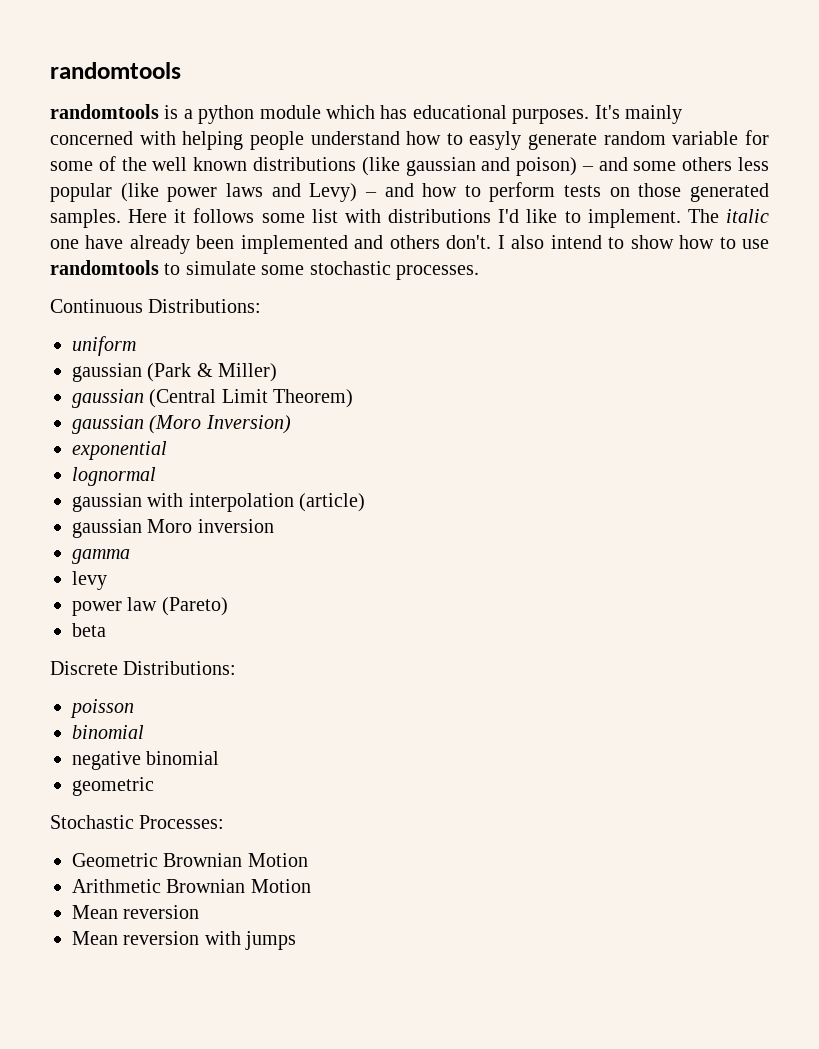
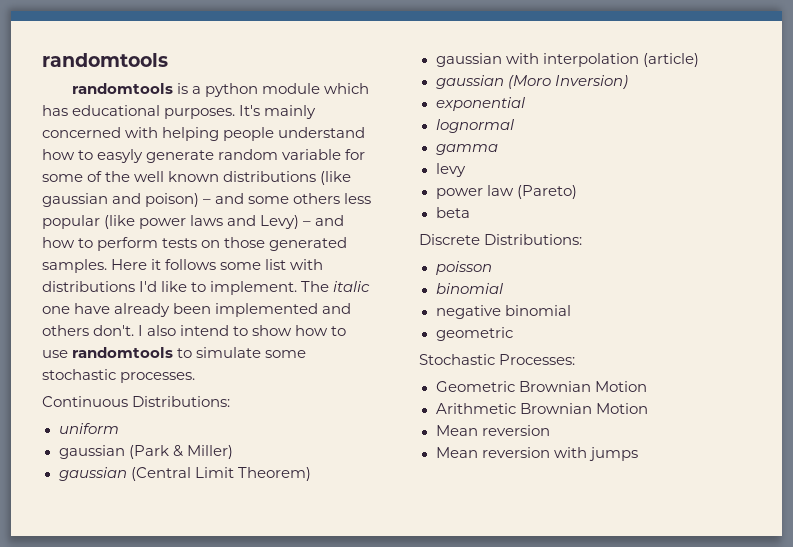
(354, 398) none -> [435,53,699,67] // gaussian with interpolation (article)
[72,493,366,512] [72,519,274,538] // gaussian with interpolation (article) // gaussian Moro inversion -> (514, 126) none

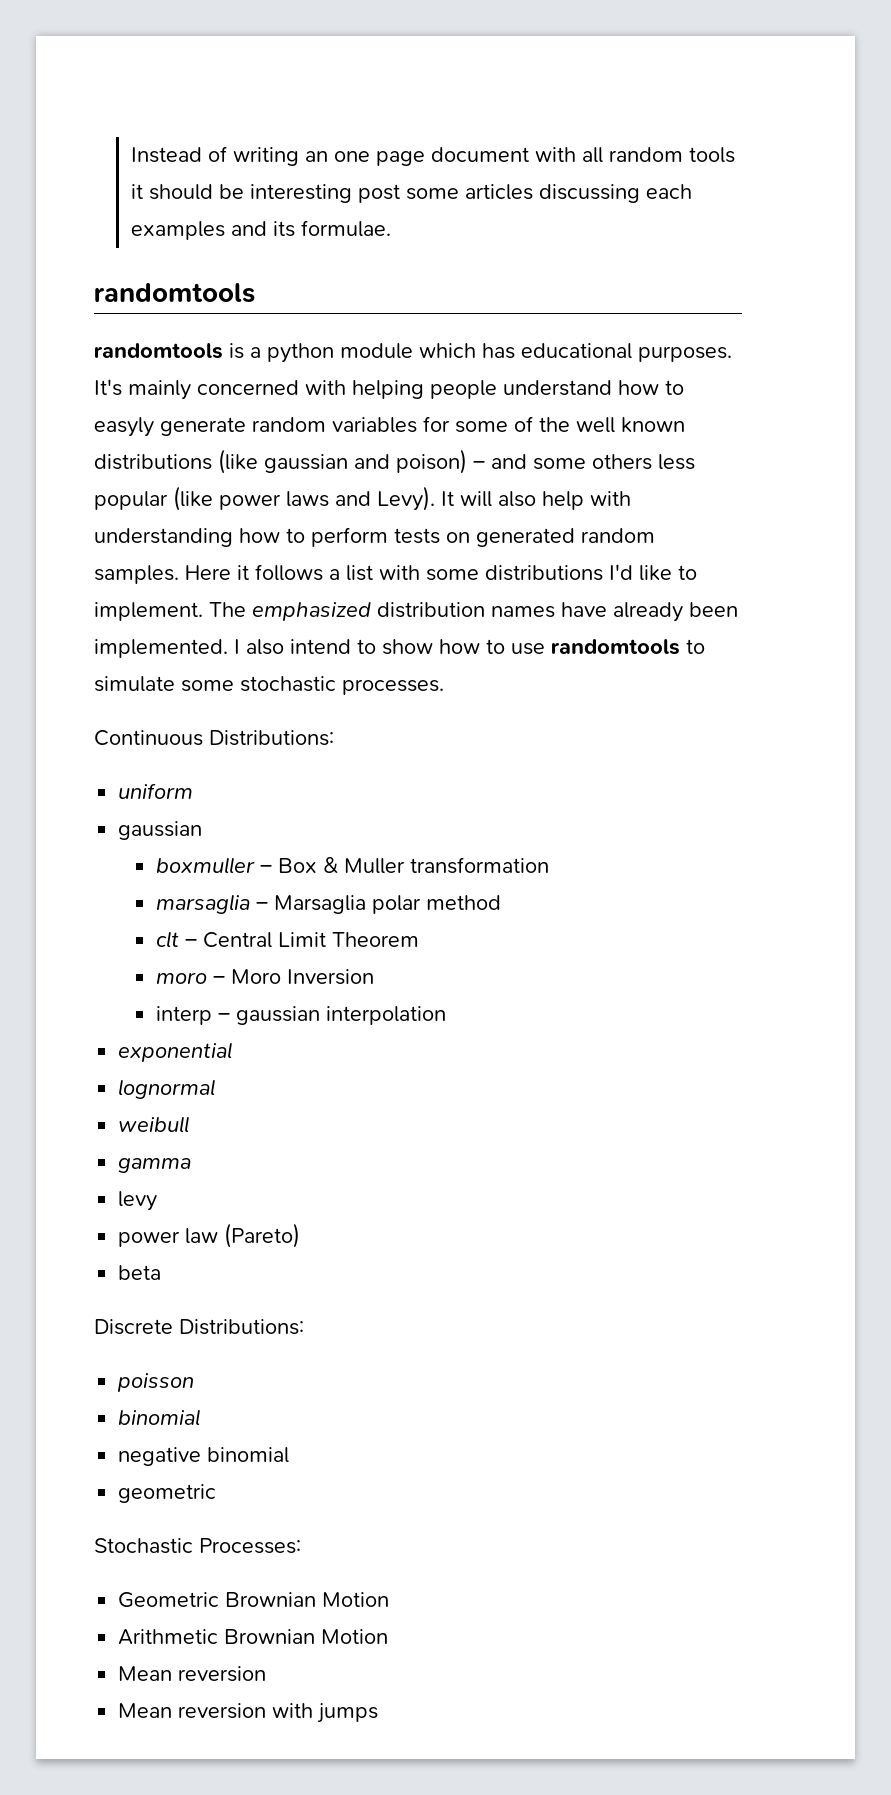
(42, 60) none -> [131,146,736,166] [131,184,693,203] [131,220,392,240] Instead of writing an one page document with all random tools it should be interesting post some articles discussing each examples and its formulae. //
[282,149,342,160] variable -> [332,417,417,433] variables
[260,215,345,229] Levy) – and -> [377,486,631,511] [94,528,233,547] Levy). It will also help with understanding
[224,237,348,251] those generated -> [476,528,655,547] generated random
[220,262,262,270] some -> [329,569,340,580] a
(324, 264) none -> [426,569,479,581] some
[333,281,371,292] [42,303,352,317] [42,325,135,336] italic one have already been implemented and others don't. -> [252,602,738,622] [94,639,228,658] emphasized distribution names have already been implemented.
[128,445,233,459] [58,467,311,481] [435,53,699,67] [435,75,628,89] (Park & Miller) // gaussian (Central Limit Theorem) // gaussian with interpolation (article) // gaussian (Moro Inversion) -> [155,857,549,874] [155,894,501,914] [155,931,419,948] [155,969,374,985] [155,1006,446,1025] // boxmuller – Box & Muller transformation // marsaglia – Marsaglia polar method // clt – Central Limit Theorem // moro – Moro Inversion // interp – gaussian interpolation
(514, 126) none -> [118,1116,190,1133] // weibull

